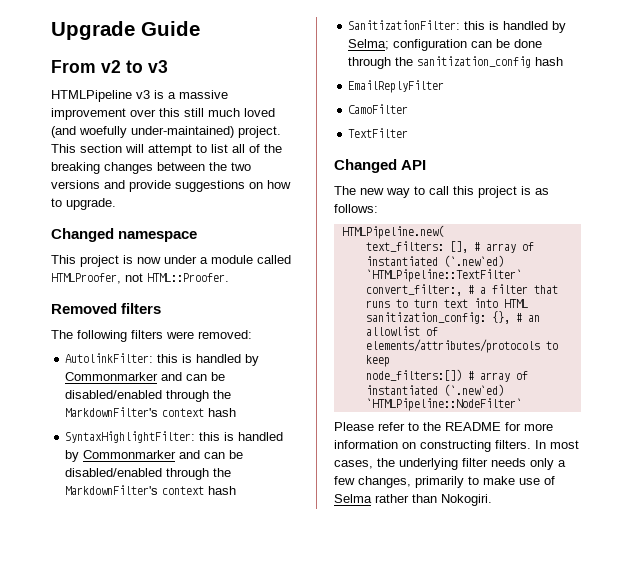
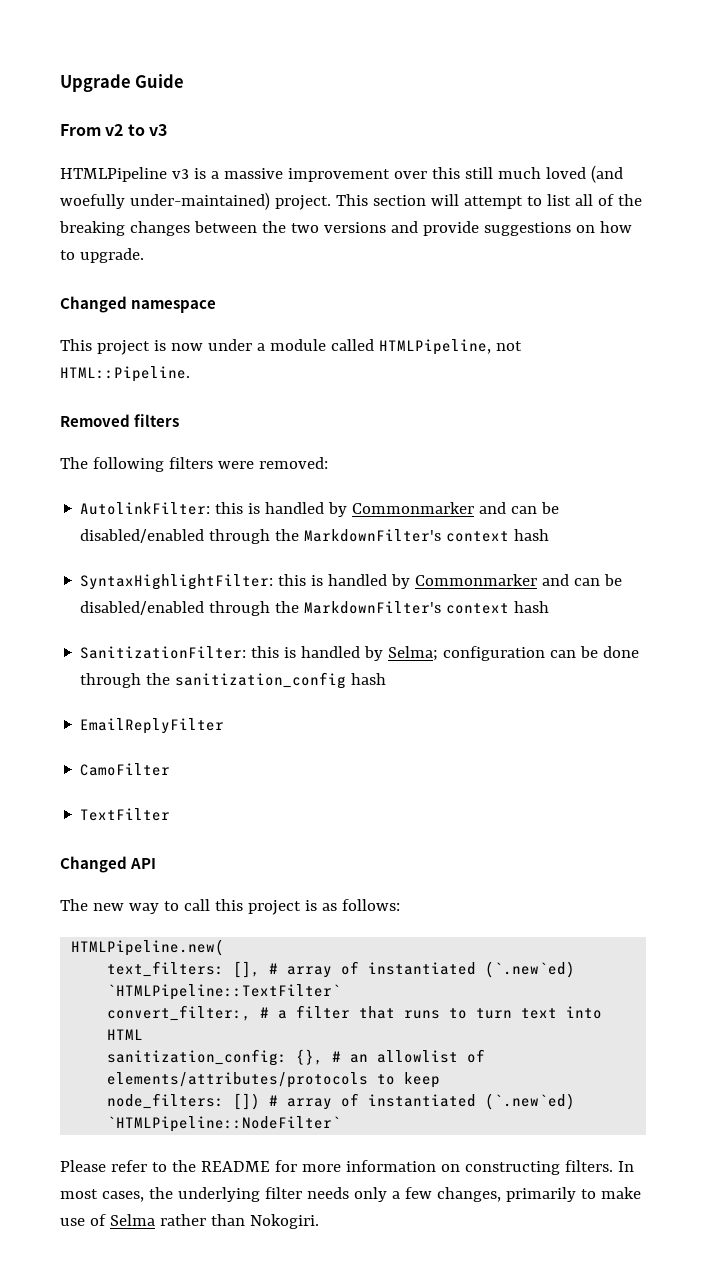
[51,273,229,284] HTMLProofer, not HTML::Proofer. -> [378,339,522,355] [60,366,190,382] HTMLPipeline, not HTML::Pipeline.
[365,369,462,381] node_filters:[]) -> [107,1093,261,1110] node_filters: [])

